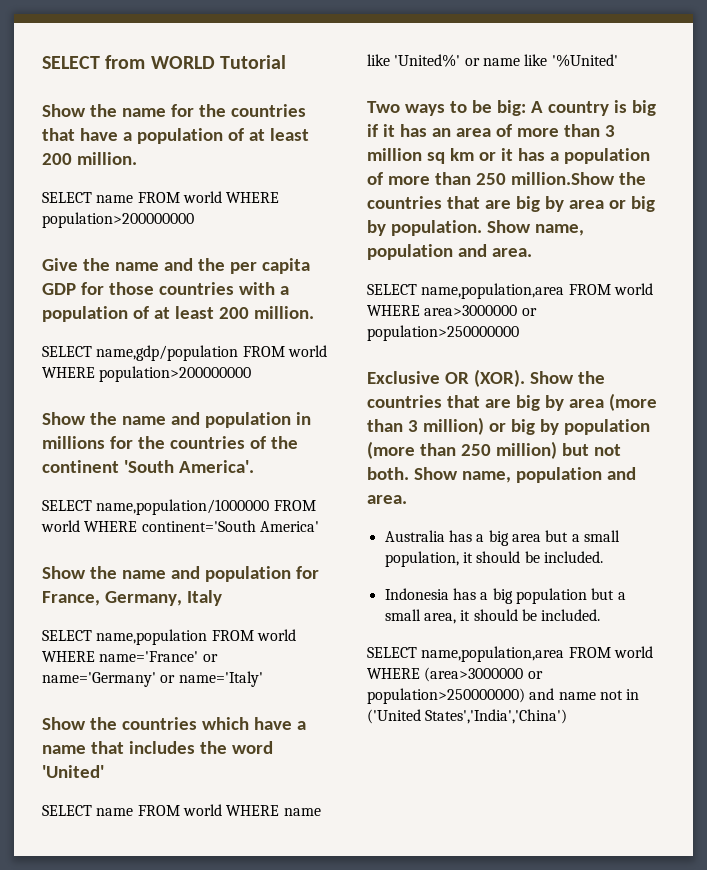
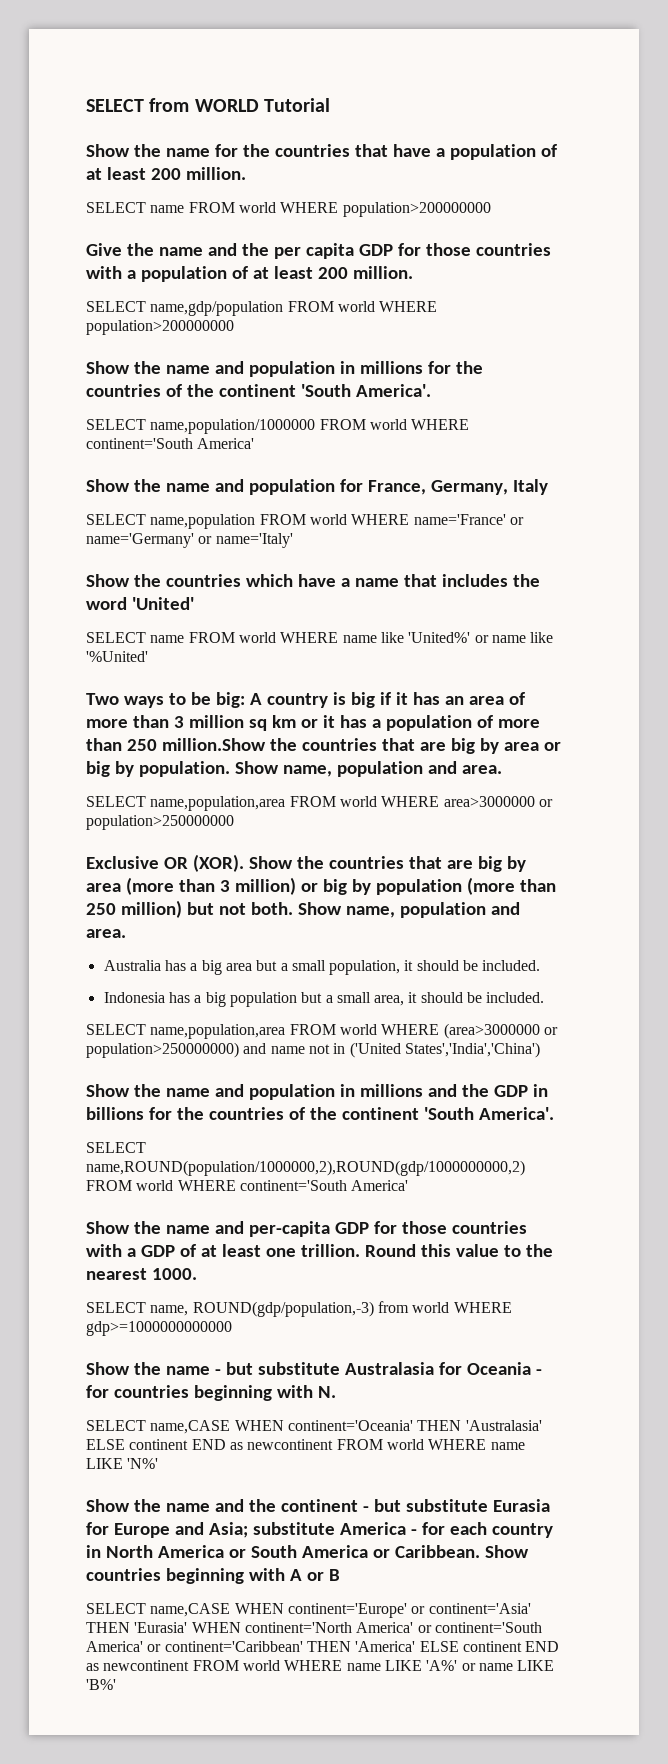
(568, 716) none -> [86,1084,548,1100] [86,1107,554,1120] [86,1142,146,1153] [86,1160,525,1176] [86,1180,409,1191] [86,1221,527,1237] [86,1244,553,1257] [86,1268,197,1280] [86,1301,512,1317] [86,1321,232,1336] [86,1362,542,1375] [86,1385,336,1401] [86,1420,542,1434] [86,1439,525,1450] [86,1458,159,1469] [86,1499,550,1512] [86,1522,553,1538] [86,1545,529,1558] [86,1568,340,1584] [86,1603,531,1618] [86,1622,542,1633] [86,1641,560,1652] [86,1660,555,1671] [86,1679,116,1690] // Show the name and population in millions and the GDP in billions for the countries of the continent 'South America'. // SELECT name,ROUND(population/1000000,2),ROUND(gdp/1000000000,2) FROM world WHERE continent='South America' // Show the name and per-capita GDP for those countries with a GDP of at least one trillion. Round this value to the nearest 1000. // SELECT name, ROUND(gdp/population,-3) from world WHERE gdp>=1000000000000 // Show the name - but substitute Australasia for Oceania - for countries beginning with N. // SELECT name,CASE WHEN continent='Oceania' THEN 'Australasia' ELSE continent END as newcontinent FROM world WHERE name LIKE 'N%' // Show the name and the continent - but substitute Eurasia for Europe and Asia; substitute America - for each country in North America or South America or Caribbean. Show countries beginning with A or B // SELECT name,CASE WHEN continent='Europe' or continent='Asia' THEN 'Eurasia' WHEN continent='North America' or continent='South America' or continent='Caribbean' THEN 'America' ELSE continent END as newcontinent FROM world WHERE name LIKE 'A%' or name LIKE 'B%'

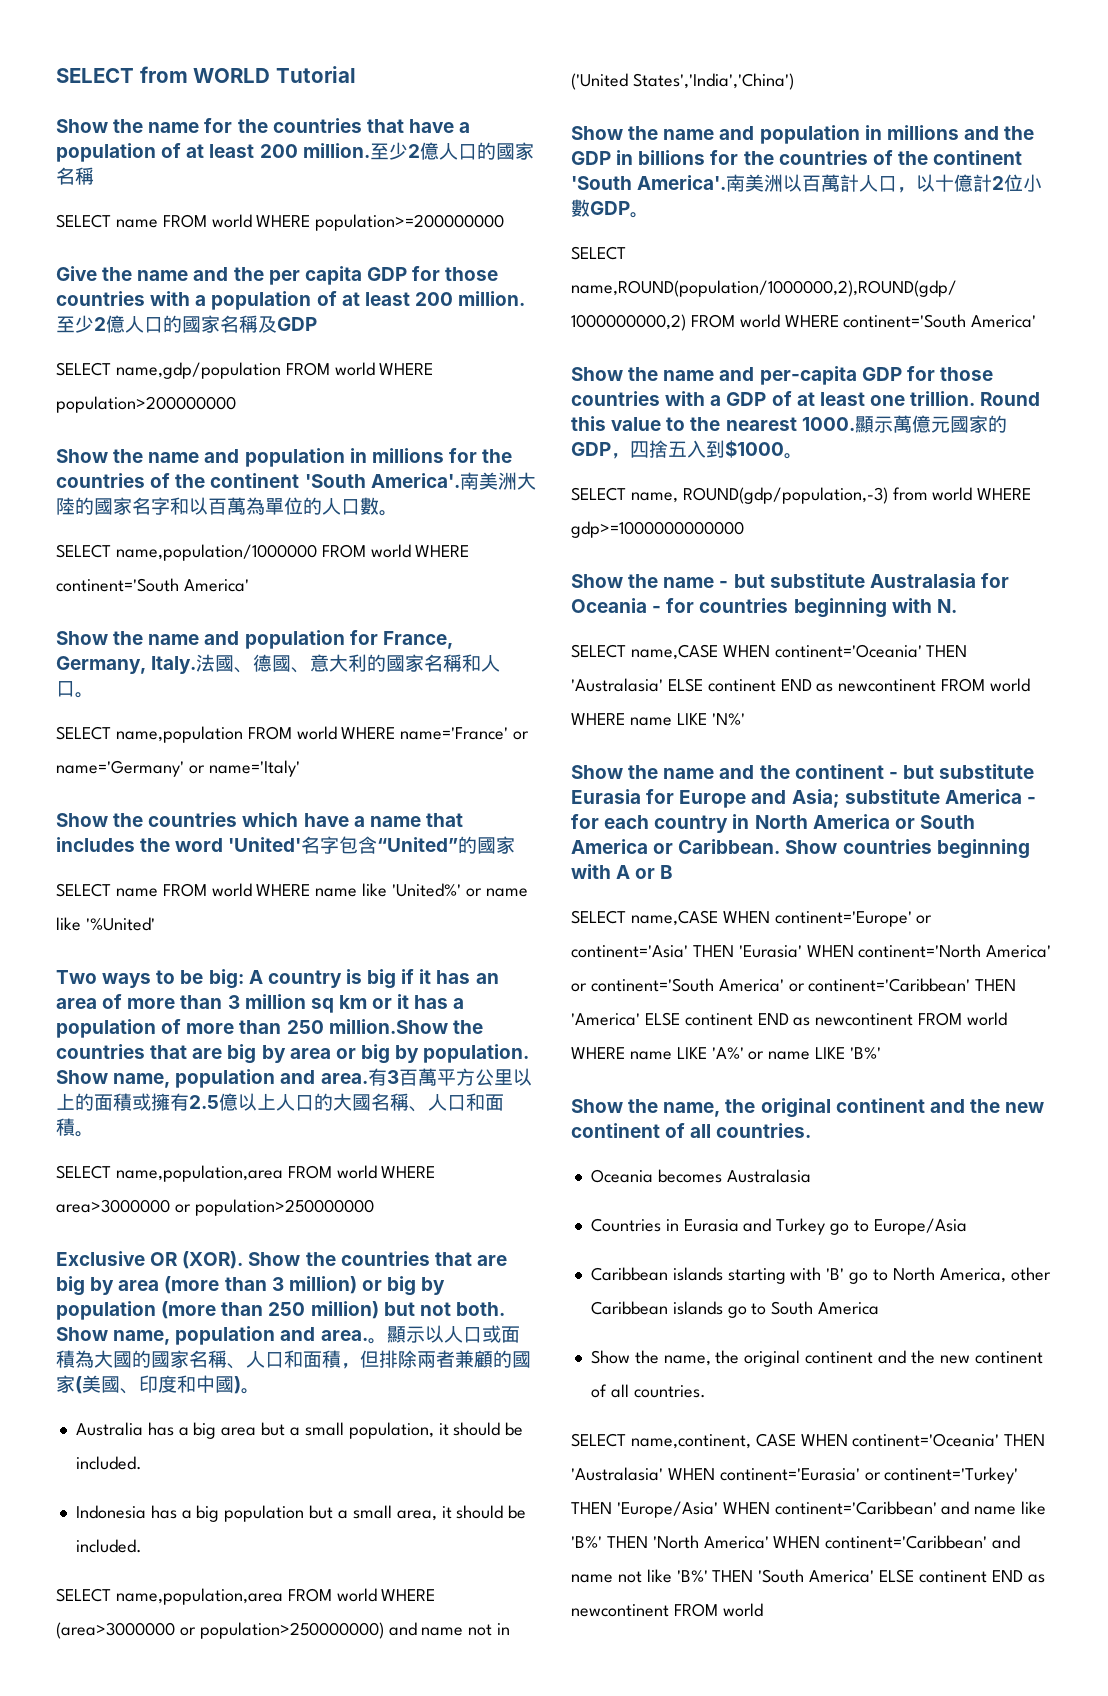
[86,202,491,217] // SELECT name FROM world WHERE population>200000000 -> [369,142,534,160] [56,167,94,185] [56,214,505,231] 至少2億人口的國家名稱 // SELECT name FROM world WHERE population>=200000000
(413, 272) none -> [56,315,317,333] 至少2億人口的國家名稱及GDP
(431, 390) none -> [459,472,536,490] [56,497,398,516] 南美洲大陸的國家名字和以百萬為單位的人口數。
[512,479,548,495] Italy -> [151,654,501,674] [56,681,94,698] Italy.法國、德國、意大利的國家名稱和人口。
(194, 603) none -> [301,836,516,854] 名字包含“United”的國家
(502, 769) none -> [367,1068,532,1086] [56,1093,504,1112] [56,1118,94,1137] 有3百萬平方公里以上的面積或擁有2.5億以上人口的大國名稱、人口和面積。
(126, 933) none -> [367,1325,520,1344] [56,1350,531,1369] [56,1375,260,1394] 。顯示以人口或面積為大國的國家名稱、人口和面積，但排除兩者兼顧的國家(美國、印度和中國)。
(554, 1113) none -> [726,174,1043,193] [571,199,649,218] 南美洲以百萬計人口，以十億計2位小數GDP。
(197, 1274) none -> [854,415,1007,433] [571,440,803,459] 顯示萬億元國家的GDP，四捨五入到$1000。
(116, 1684) none -> [571,1098,1045,1118] [571,1123,812,1138] [590,1169,811,1183] [590,1218,967,1235] [590,1267,1051,1284] [590,1301,880,1318] [590,1350,1043,1367] [590,1384,706,1398] [571,1433,1046,1449] [571,1467,1019,1484] [571,1501,1047,1518] [571,1535,1021,1549] [571,1569,1045,1583] [571,1603,763,1617] // Show the name, the original continent and the new continent of all countries. // Oceania becomes Australasia // Countries in Eurasia and Turkey go to Europe/Asia // Caribbean islands starting with 'B' go to North America, other Caribbean islands go to South America // Show the name, the original continent and the new continent of all countries. // SELECT name,continent, CASE WHEN continent='Oceania' THEN 'Australasia' WHEN continent='Eurasia' or continent='Turkey' THEN 'Europe/Asia' WHEN continent='Caribbean' and name like 'B%' THEN 'North America' WHEN continent='Caribbean' and name not like 'B%' THEN 'South America' ELSE continent END as newcontinent FROM world

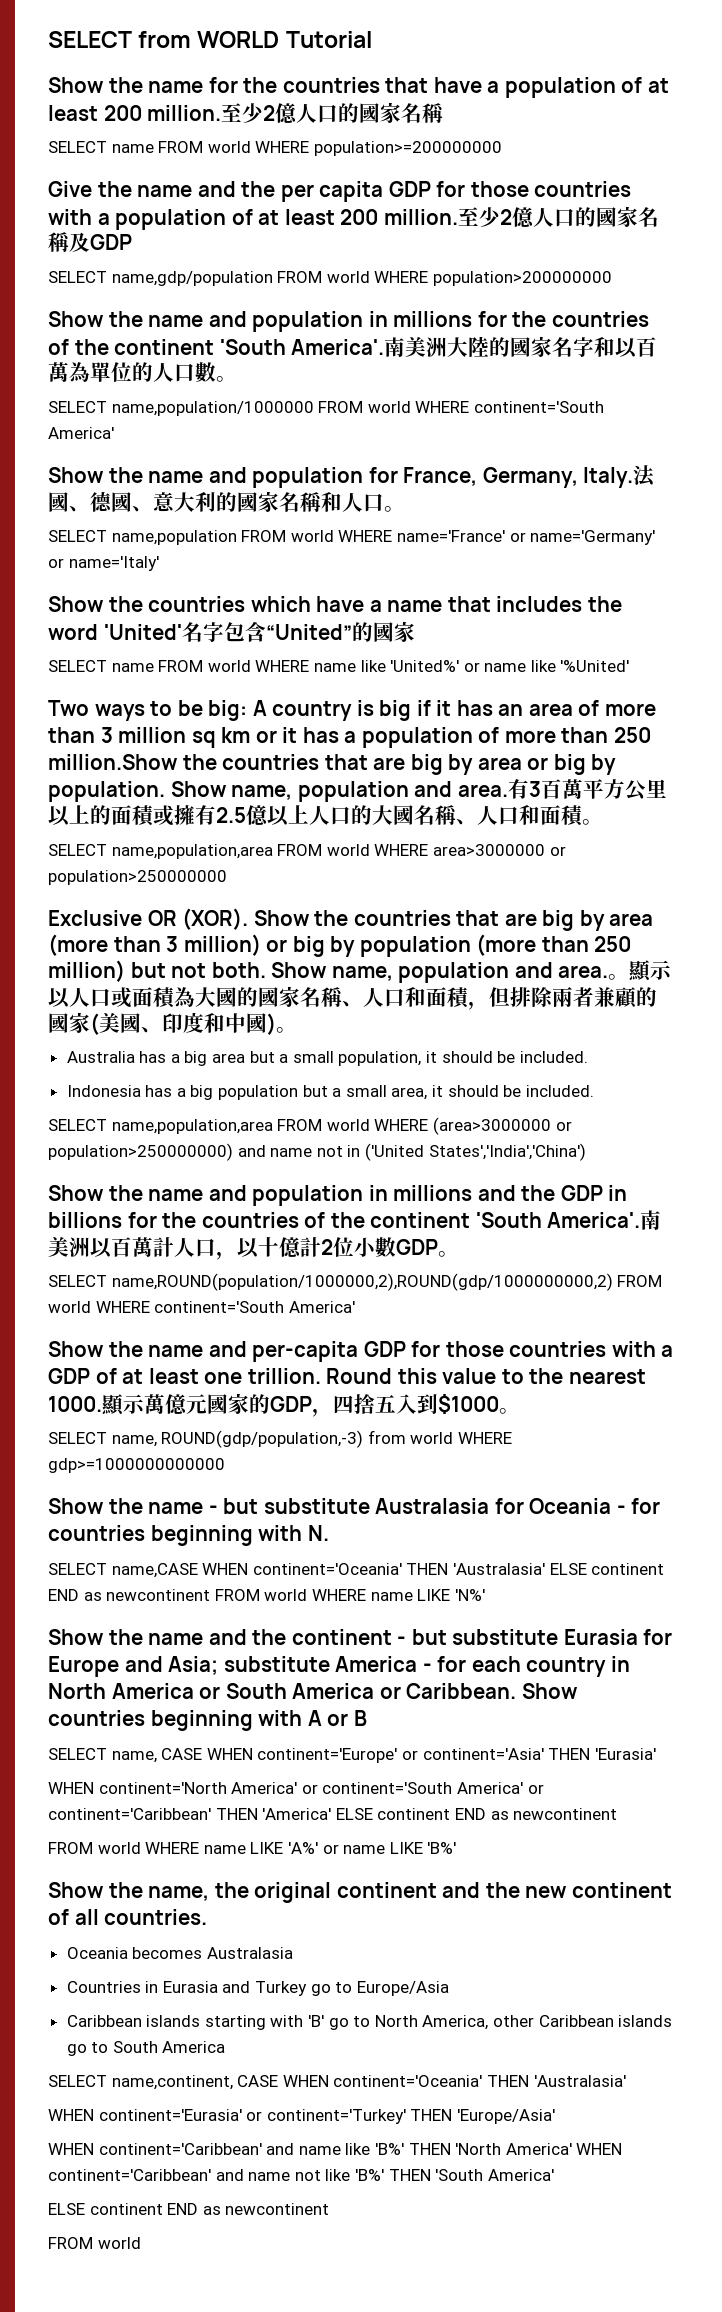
[630,910,718,926] name,CASE -> [111,1748,203,1763] name, CASE
(802, 951) none -> (656, 1754) //
(914, 1019) none -> (618, 1814) //
[590,1350,1043,1367] [590,1384,706,1398] // Show the name, the original continent and the new continent of all countries. -> (226, 2047) none
(663, 1474) none -> (626, 2081) //
(718, 1509) none -> (555, 2116) //
[879,1569,1045,1583] [571,1604,669,1617] ELSE continent END as newcontinent -> [48,2203,330,2215] // ELSE continent END as newcontinent //

